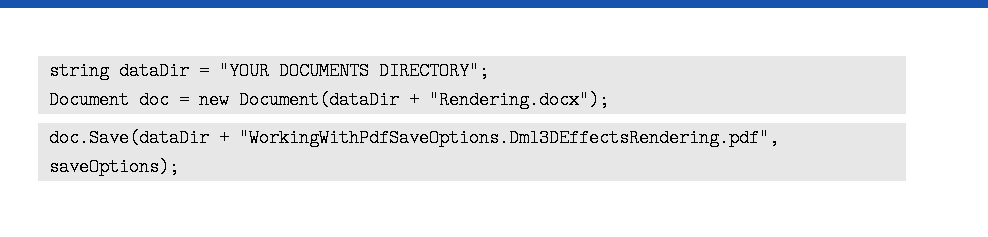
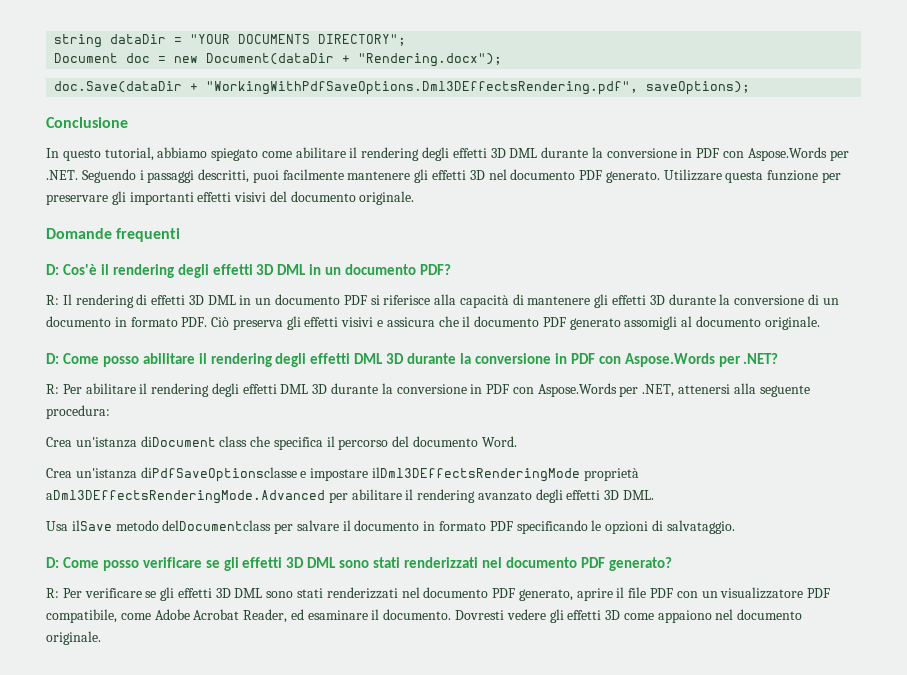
(180, 167) none -> [46,117,128,128] [46,147,849,161] [46,169,842,183] [46,191,415,205] [46,228,181,242] [46,264,452,278] [46,294,839,308] [46,316,820,330] [46,353,779,367] [46,383,810,397] [46,405,110,419] [46,436,517,450] [46,467,639,482] [46,489,655,504] [46,520,735,534] [46,557,672,571] [46,587,831,601] [46,609,803,623] [46,631,101,645] // Conclusione // In questo tutorial, abbiamo spiegato come abilitare il rendering degli effetti 3D DML durante la conversione in PDF con Aspose.Words per .NET. Seguendo i passaggi descritti, puoi facilmente mantenere gli effetti 3D nel documento PDF generato. Utilizzare questa funzione per preservare gli importanti effetti visivi del documento originale. // Domande frequenti // D: Cos'è il rendering degli effetti 3D DML in un documento PDF? // R: Il rendering di effetti 3D DML in un documento PDF si riferisce alla capacità di mantenere gli effetti 3D durante la conversione di un documento in formato PDF. Ciò preserva gli effetti visivi e assicura che il documento PDF generato assomigli al documento originale. // D: Come posso abilitare il rendering degli effetti DML 3D durante la conversione in PDF con Aspose.Words per .NET? // R: Per abilitare il rendering degli effetti DML 3D durante la conversione in PDF con Aspose.Words per .NET, attenersi alla seguente procedura: // Crea un'istanza diDocument class che specifica il percorso del documento Word. // Crea un'istanza diPdfSaveOptionsclasse e impostare ilDml3DEffectsRenderingMode proprietà aDml3DEffectsRenderingMode.Advanced per abilitare il rendering avanzato degli effetti 3D DML. // Usa ilSave metodo delDocumentclass per salvare il documento in formato PDF specificando le opzioni di salvataggio. // D: Come posso verificare se gli effetti 3D DML sono stati renderizzati nel documento PDF generato? // R: Per verificare se gli effetti 3D DML sono stati renderizzati nel documento PDF generato, aprire il file PDF con un visualizzatore PDF compatibile, come Adobe Acrobat Reader, ed esaminare il documento. Dovresti vedere gli effetti 3D come appaiono nel documento originale.

